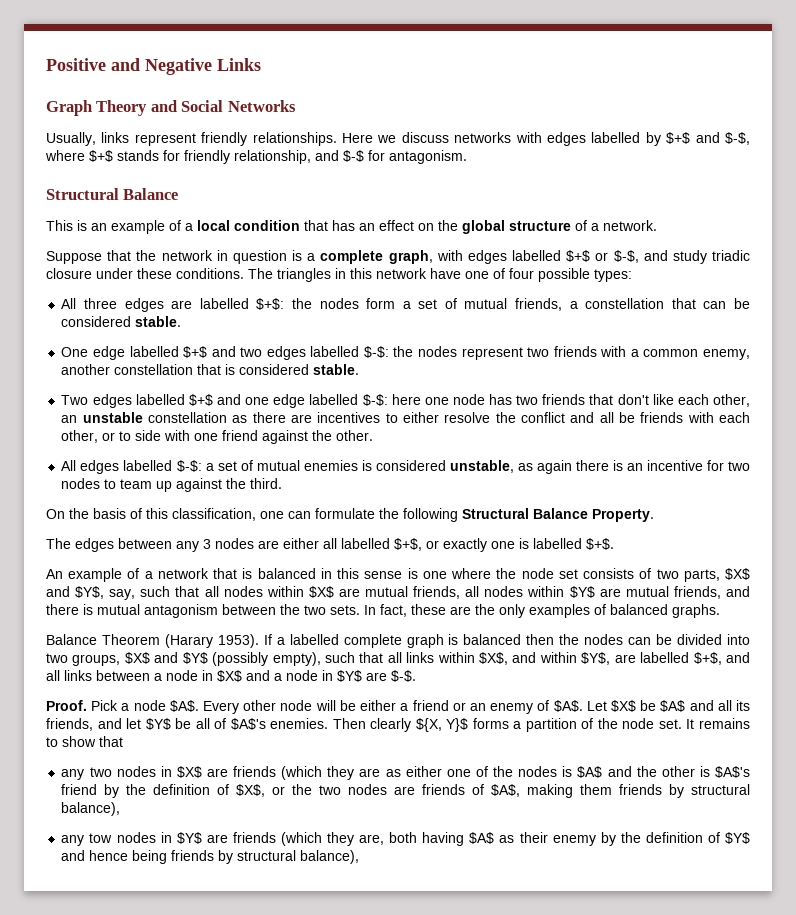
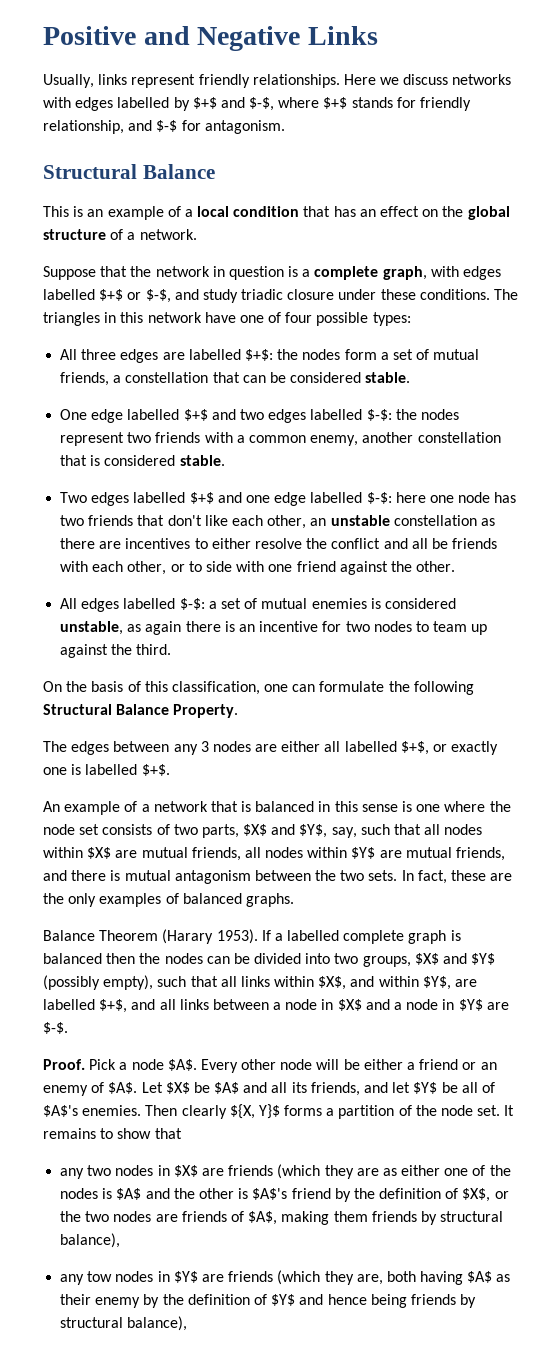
[46,100,296,116] // Graph Theory and Social Networks -> (378, 35) none

